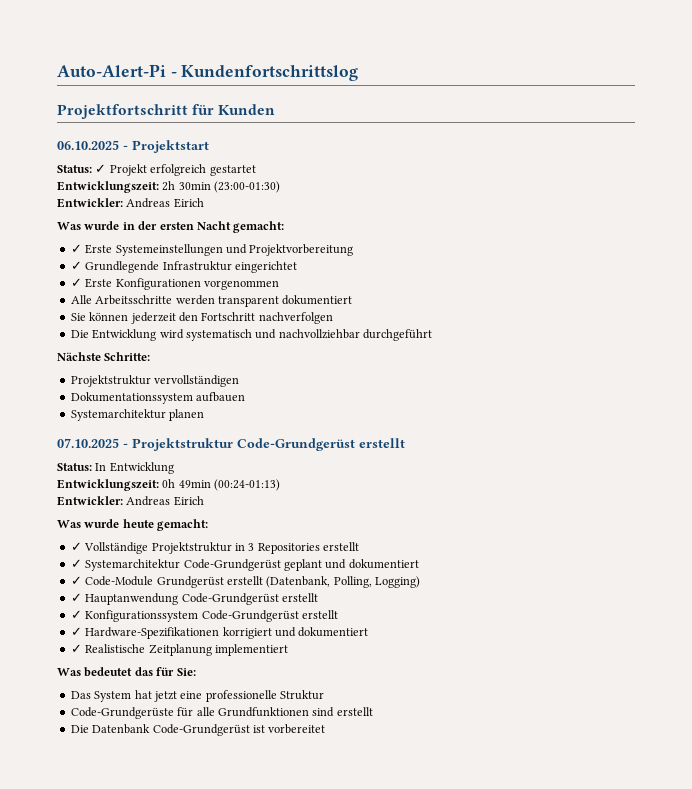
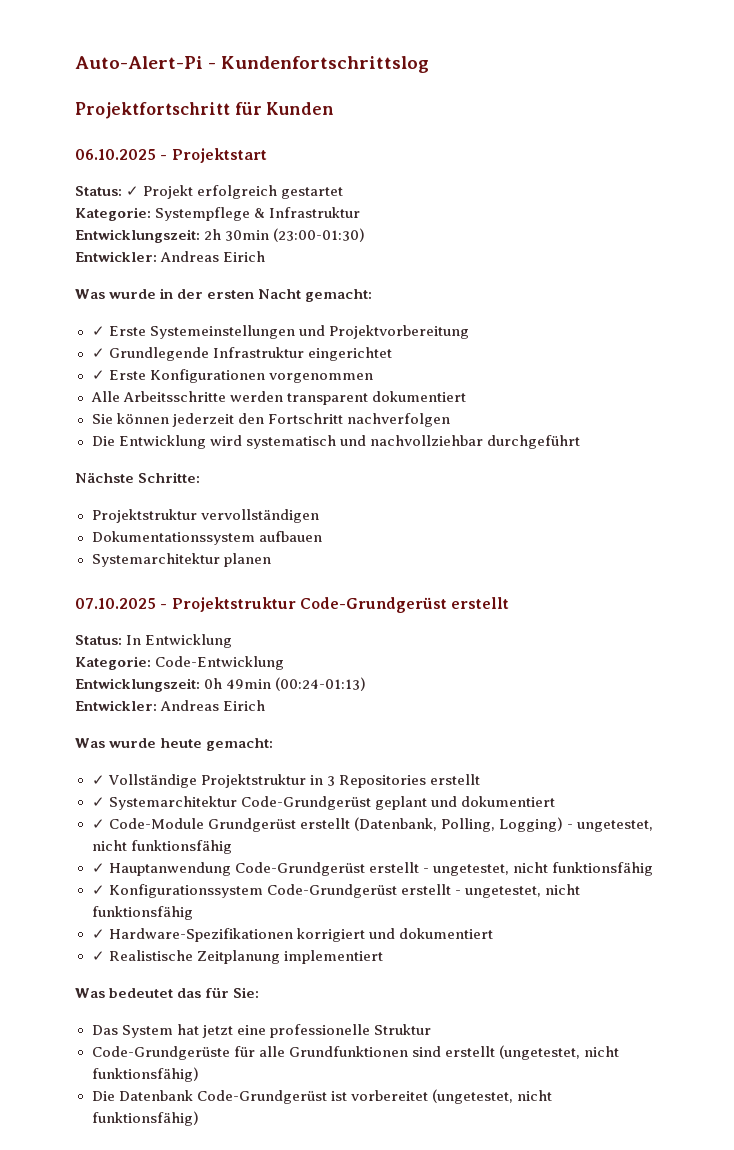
(256, 170) none -> [75,207,361,221] // Kategorie: Systempflege & Infrastruktur
(174, 468) none -> [75,656,285,670] // Kategorie: Code-Entwicklung
(420, 582) none -> [566,820,653,832] [91,840,232,854] - ungetestet, nicht funktionsfähig
(318, 597) none -> [422,862,653,876] - ungetestet, nicht funktionsfähig
(338, 614) none -> [454,884,580,898] [91,906,193,920] - ungetestet, nicht funktionsfähig
(373, 711) none -> [498,1045,619,1060] [91,1067,199,1082] (ungetestet, nicht funktionsfähig)
(326, 729) none -> [431,1089,552,1104] [91,1111,199,1126] (ungetestet, nicht funktionsfähig)

